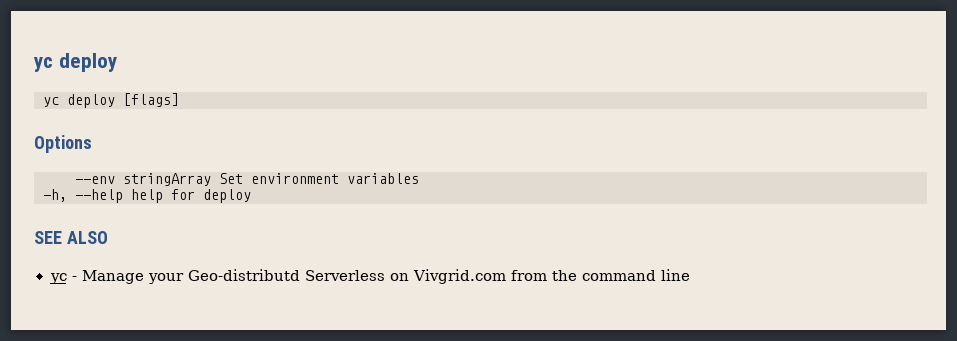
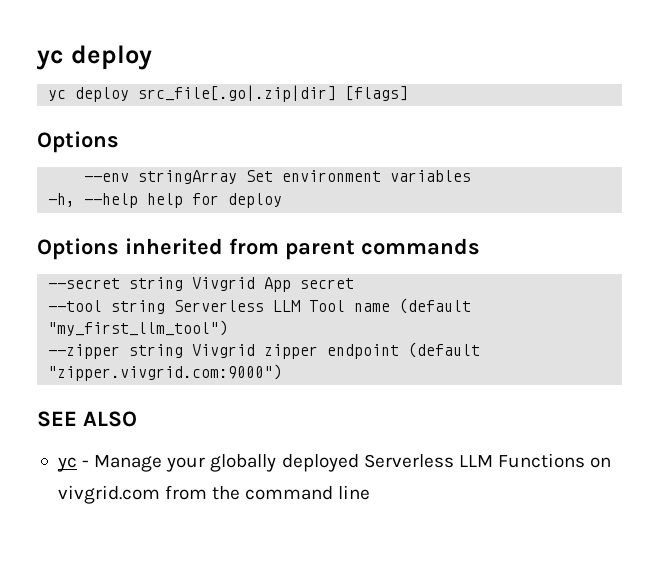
(115, 101) none -> [138,85,337,102] src_file[.go|.zip|dir]
(251, 196) none -> [37,238,480,260] [48,277,355,292] [48,298,472,314] [48,320,229,336] [48,342,481,359] [48,364,283,381] // Options inherited from parent commands // --secret string Vivgrid App secret // --tool string Serverless LLM Tool name (default "my_first_llm_tool") // --zipper string Vivgrid zipper endpoint (default "zipper.vivgrid.com:9000")
[187,269,506,284] Geo-distributd Serverless on Vivgrid.com -> [210,453,612,472] [57,485,160,504] globally deployed Serverless LLM Functions on vivgrid.com

